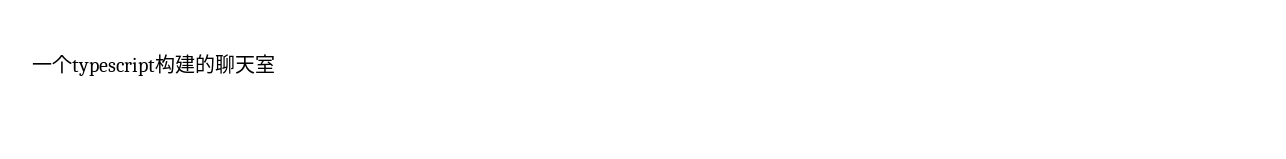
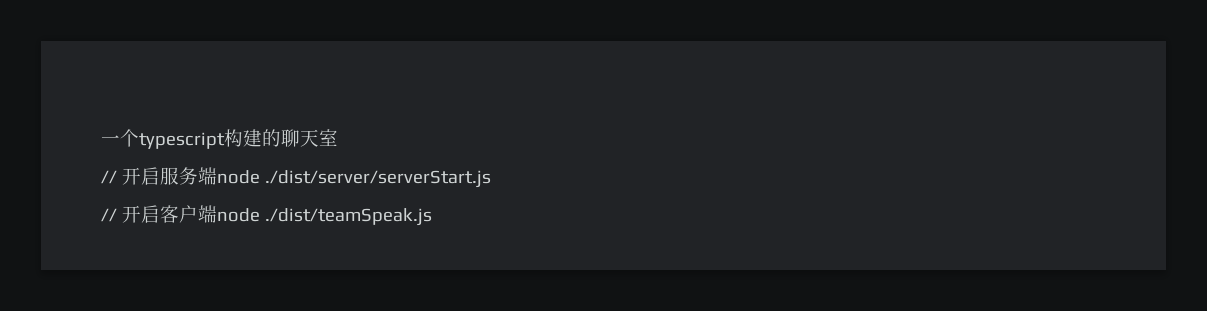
(275, 63) none -> [101,167,491,188] [101,205,432,226] // // 开启服务端node ./dist/server/serverStart.js // // 开启客户端node ./dist/teamSpeak.js

